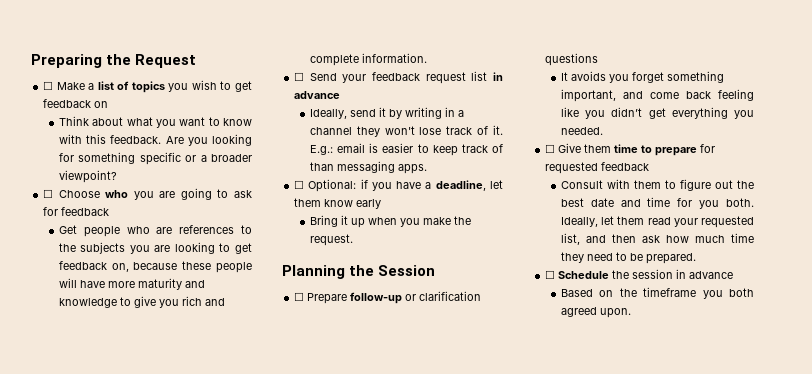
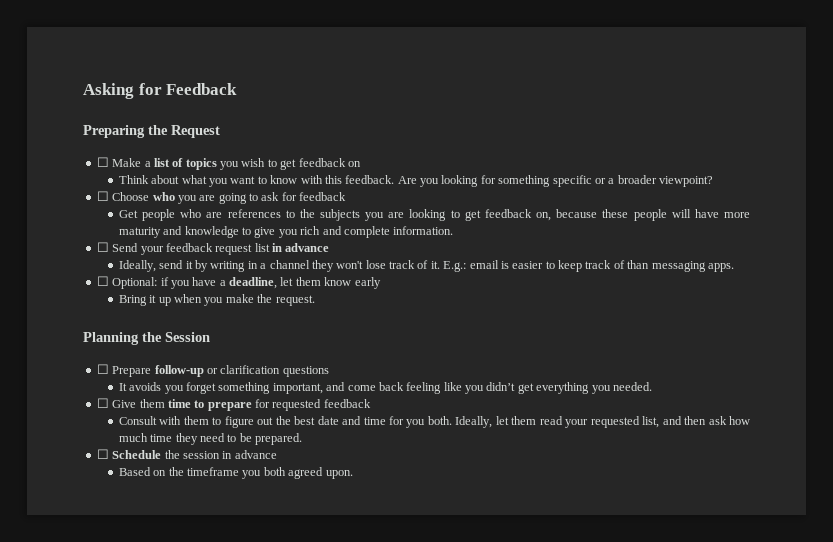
(31, 61) none -> [83,83,238,99] Asking for Feedback //

